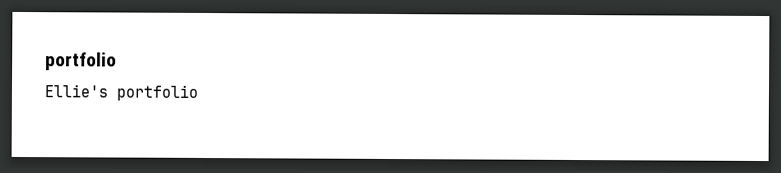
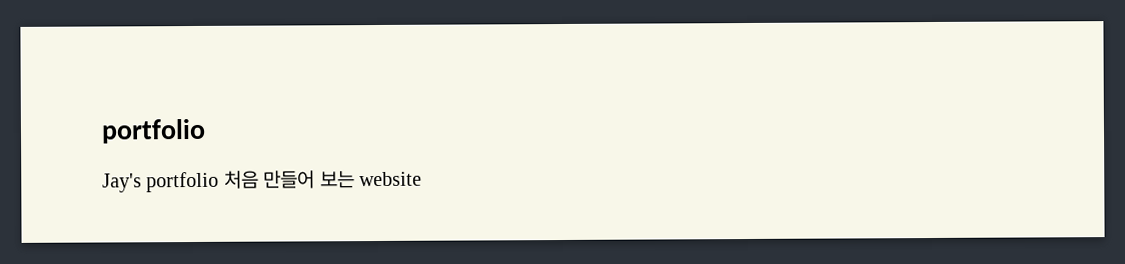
[44,84,199,101] Ellie's portfolio -> [102,170,422,193] Jay's portfolio 처음 만들어 보는 website

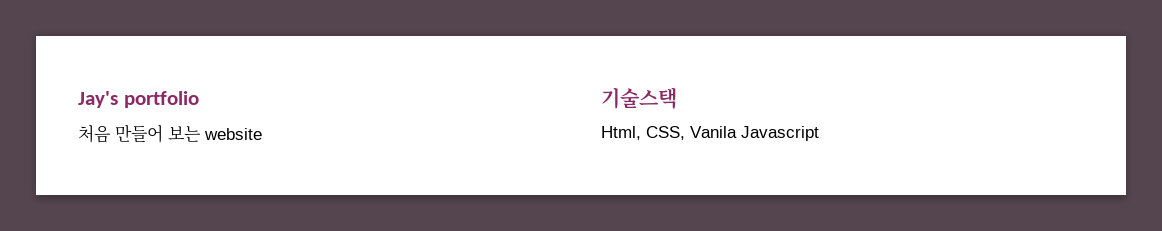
(101, 131) none -> [78,91,118,108] Jay's
[102,171,220,193] Jay's portfolio -> (199, 99) none
(422, 179) none -> [601,87,677,109] [601,126,819,141] // 기술스택 // Html, CSS, Vanila Javascript

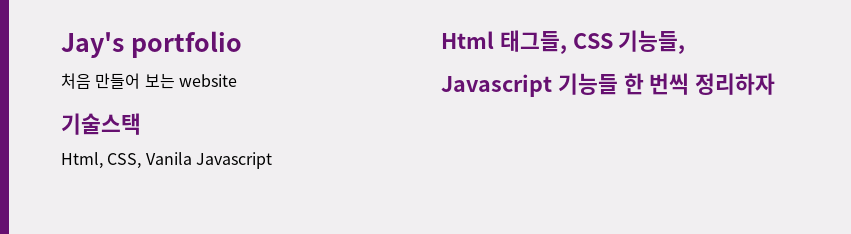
(819, 133) none -> [441,30,686,54] [441,73,776,97] // Html 태그들, CSS 기능들, // Javascript 기능들 한 번씩 정리하자

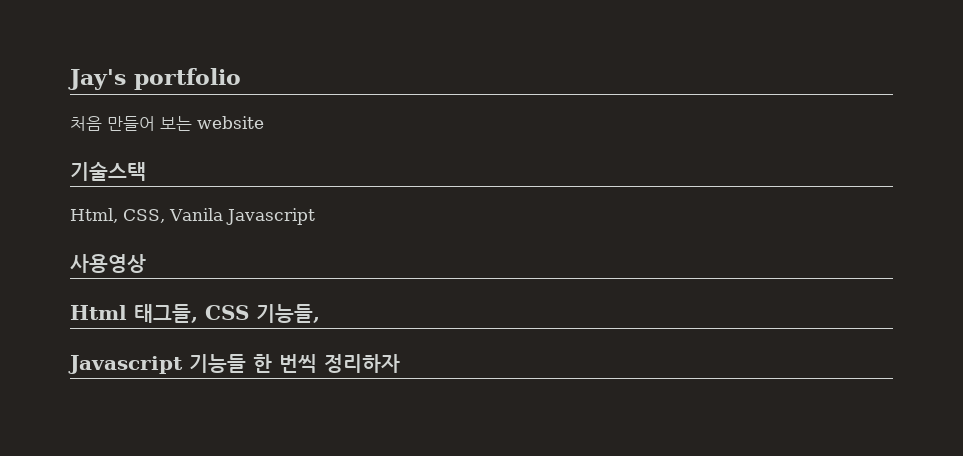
(272, 160) none -> [70,254,146,273] // 사용영상

